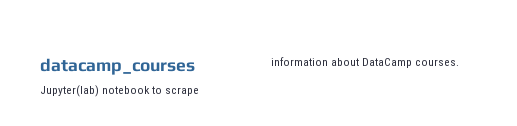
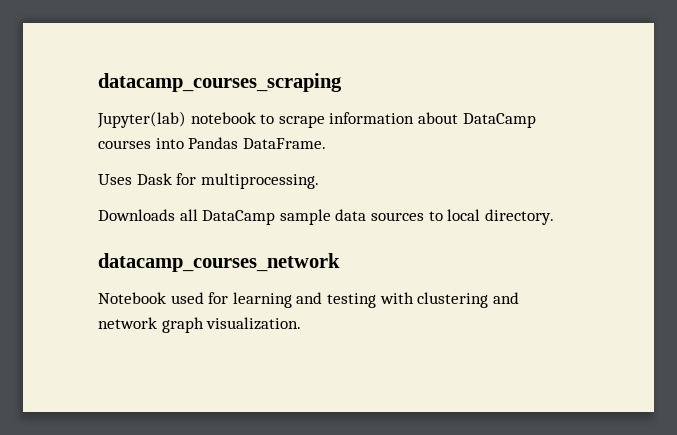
[40,58,195,75] datacamp_courses -> [98,73,342,92] datacamp_courses_scraping
[415,59,460,66] courses. -> [98,137,326,149] [98,173,319,189] [98,209,554,225] [98,253,340,272] [98,292,519,308] [98,317,302,333] courses into Pandas DataFrame. // Uses Dask for multiprocessing. // Downloads all DataCamp sample data sources to local directory. // datacamp_courses_network // Notebook used for learning and testing with clustering and network graph visualization.

